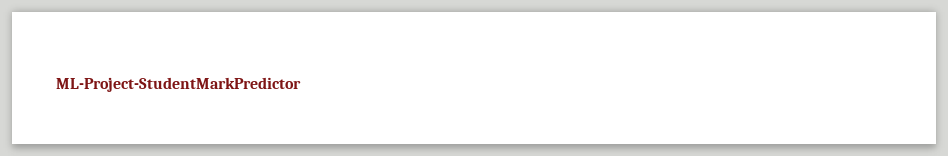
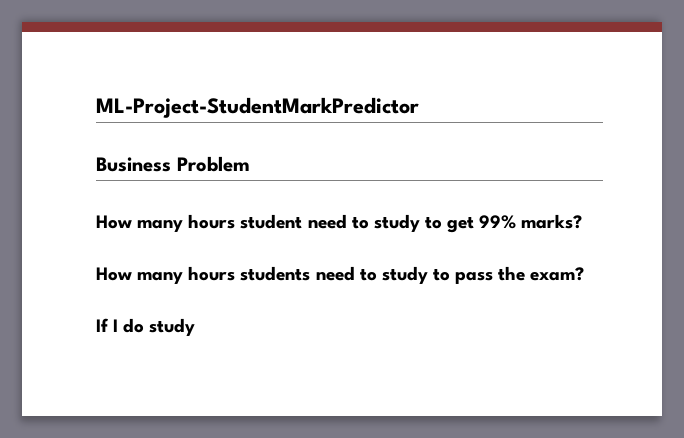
(301, 84) none -> [96,156,250,172] [96,214,583,233] [96,266,585,284] [96,318,196,336] // Business Problem // How many hours student need to study to get 99% marks? // How many hours students need to study to pass the exam? // If I do study

